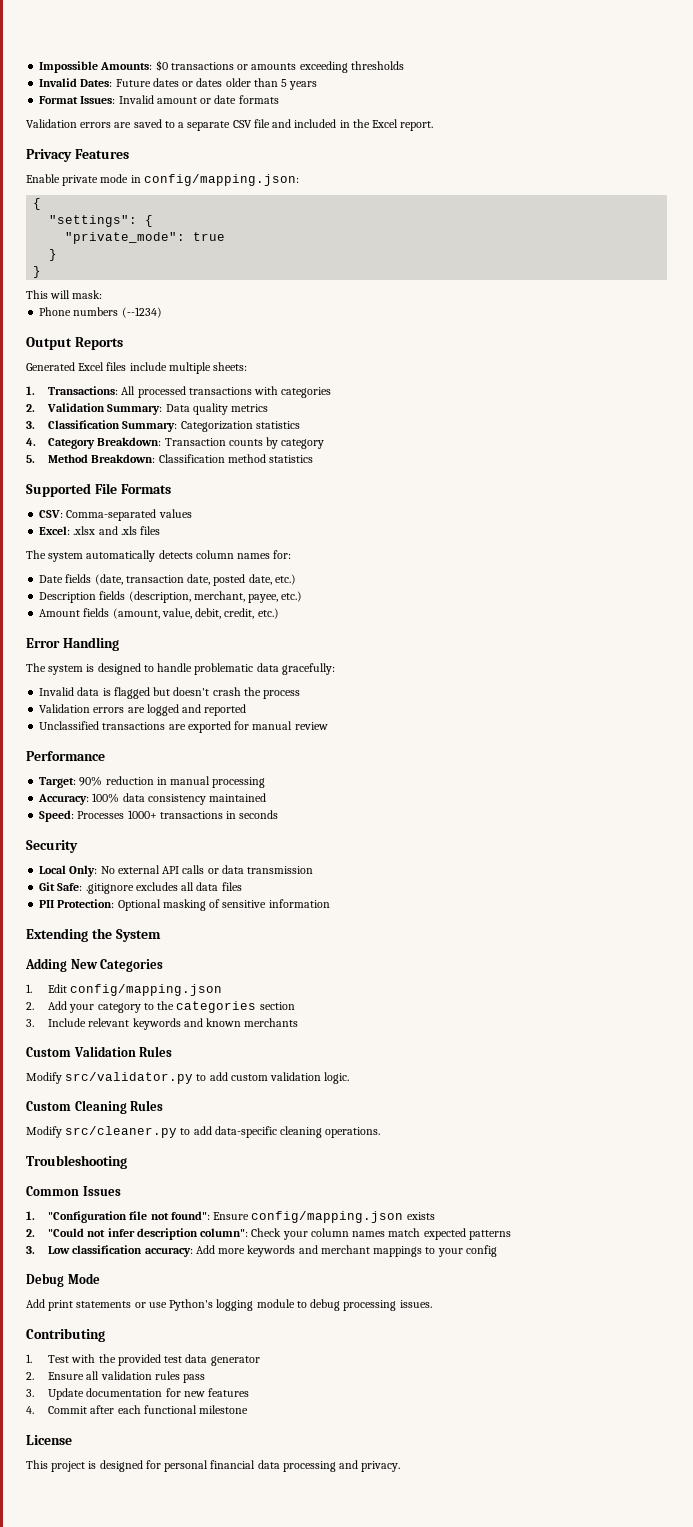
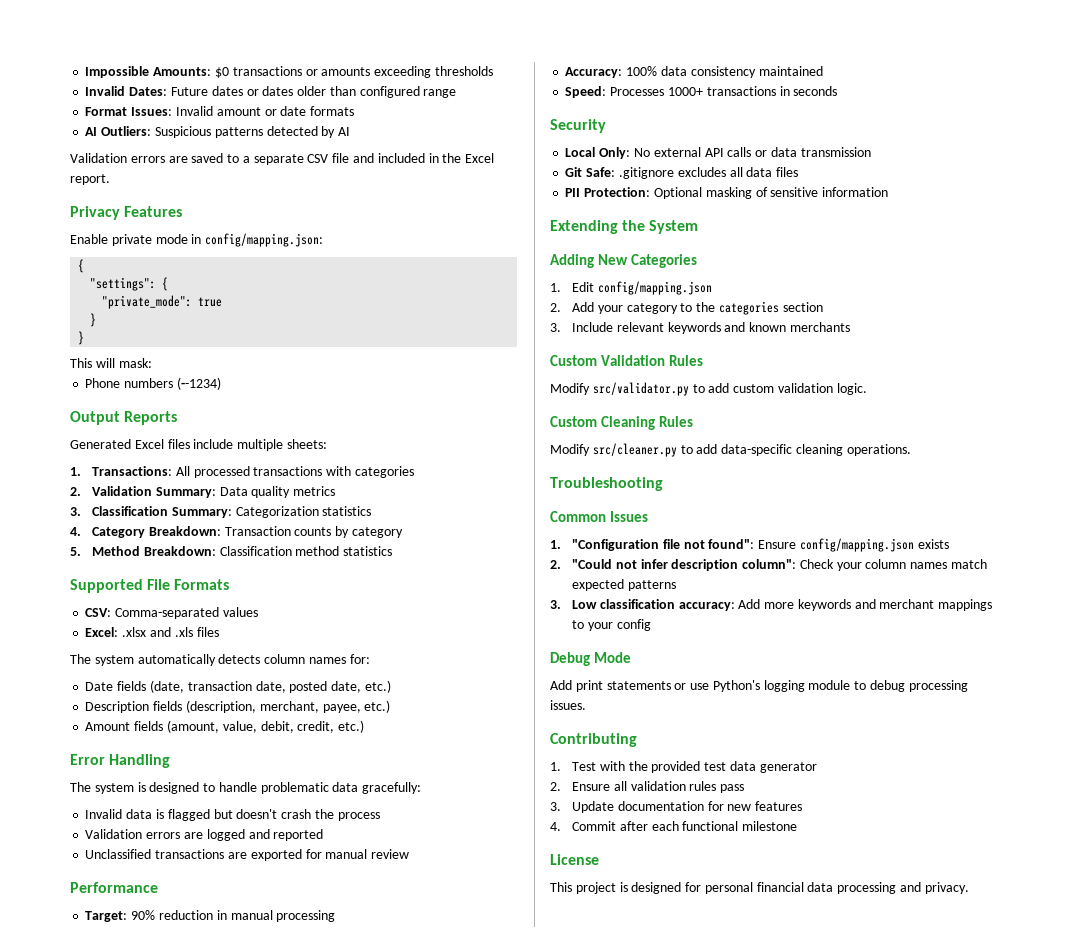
[281,79,318,90] 5 years -> [359,86,457,98] configured range
(279, 99) none -> [85,126,351,138] // AI Outliers: Suspicious patterns detected by AI

